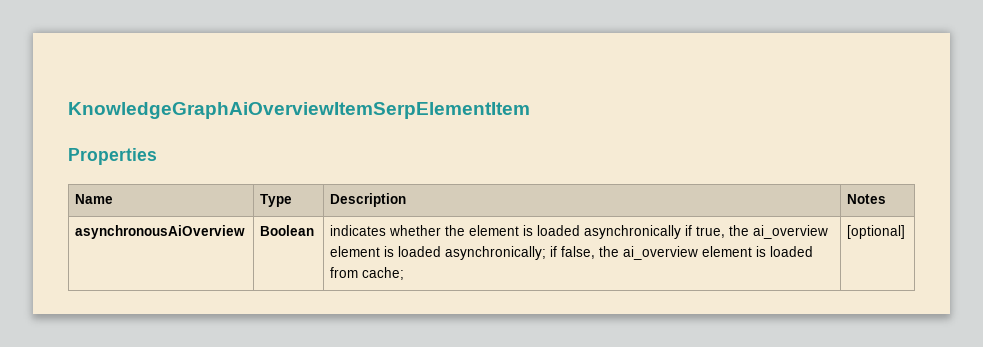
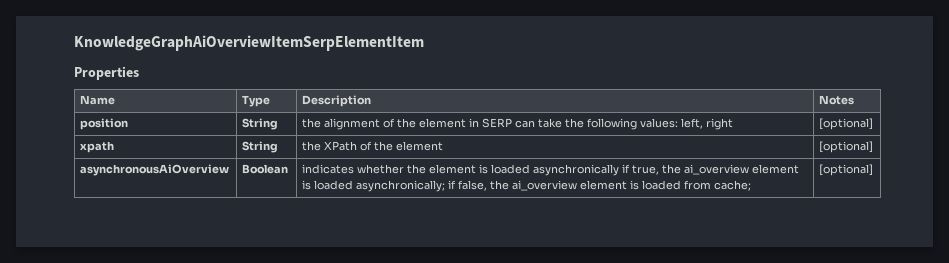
(887, 199) none -> [80,118,129,130] [242,118,279,130] [302,118,734,130] [819,118,874,130] [80,141,115,153] [242,141,279,153] [302,141,444,151] [819,141,874,153] // position | String | the alignment of the element in SERP can take the following values: left, right | [optional] // xpath | String | the XPath of the element | [optional]

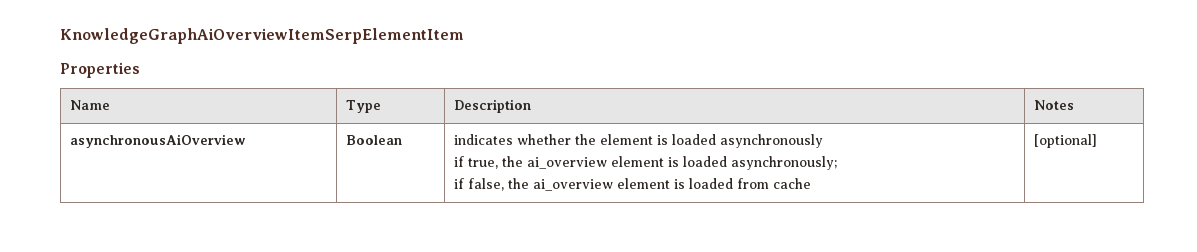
[80,118,129,130] [242,118,279,130] [302,118,734,130] [819,118,874,130] [80,141,115,153] [242,141,279,153] [302,141,444,151] [819,141,874,153] // position | String | the alignment of the element in SERP can take the following values: left, right | [optional] // xpath | String | the XPath of the element | [optional] -> (1074, 105) none
[533,164,620,176] asynchronically -> [719,134,823,148] asynchronously //
[356,180,446,192] asynchronically; -> [730,156,837,170] asynchronously; //
[714,180,752,191] cache; -> [772,178,811,189] cache

